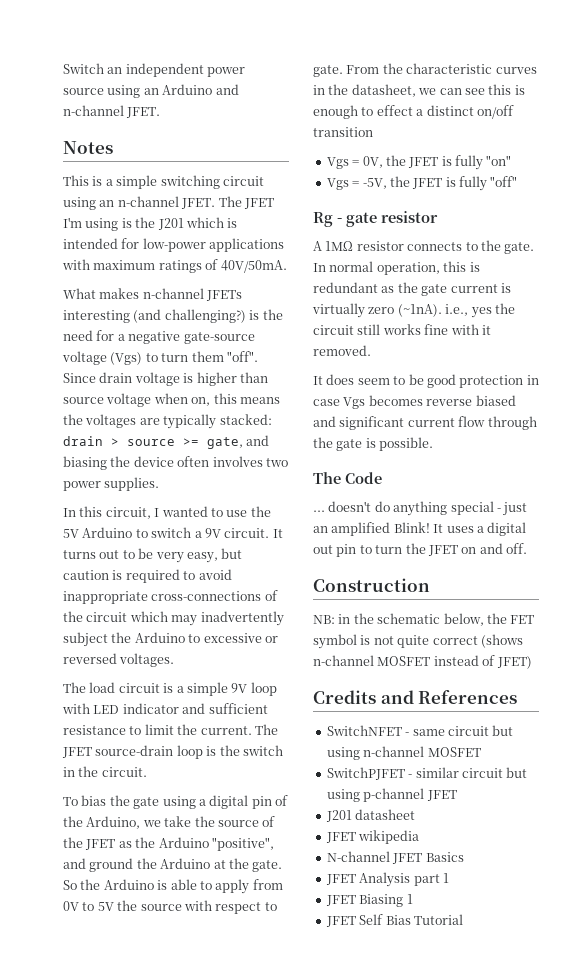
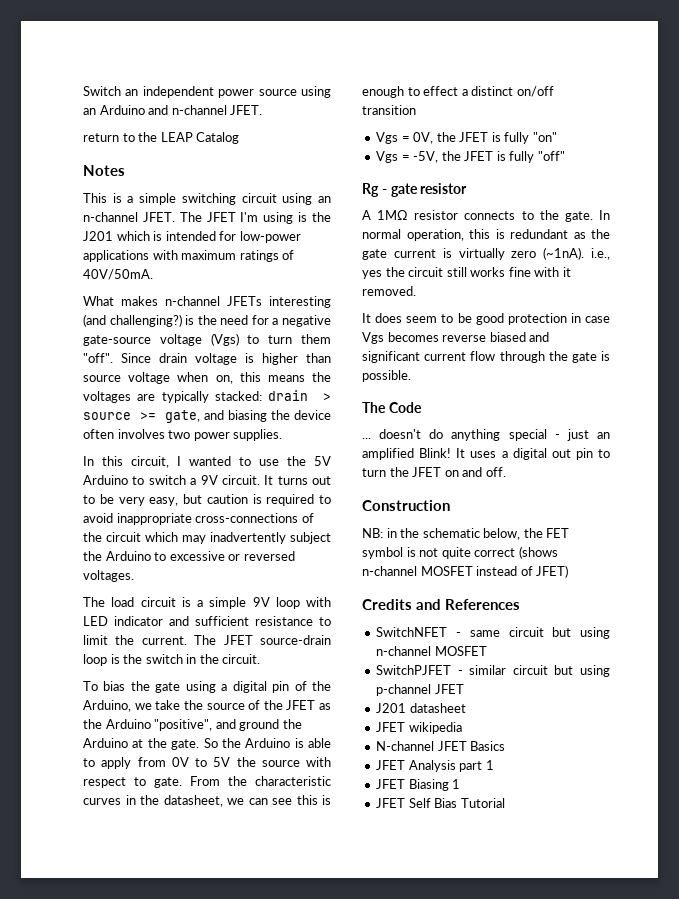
(161, 112) none -> [83,132,240,144] // return to the LEAP Catalog

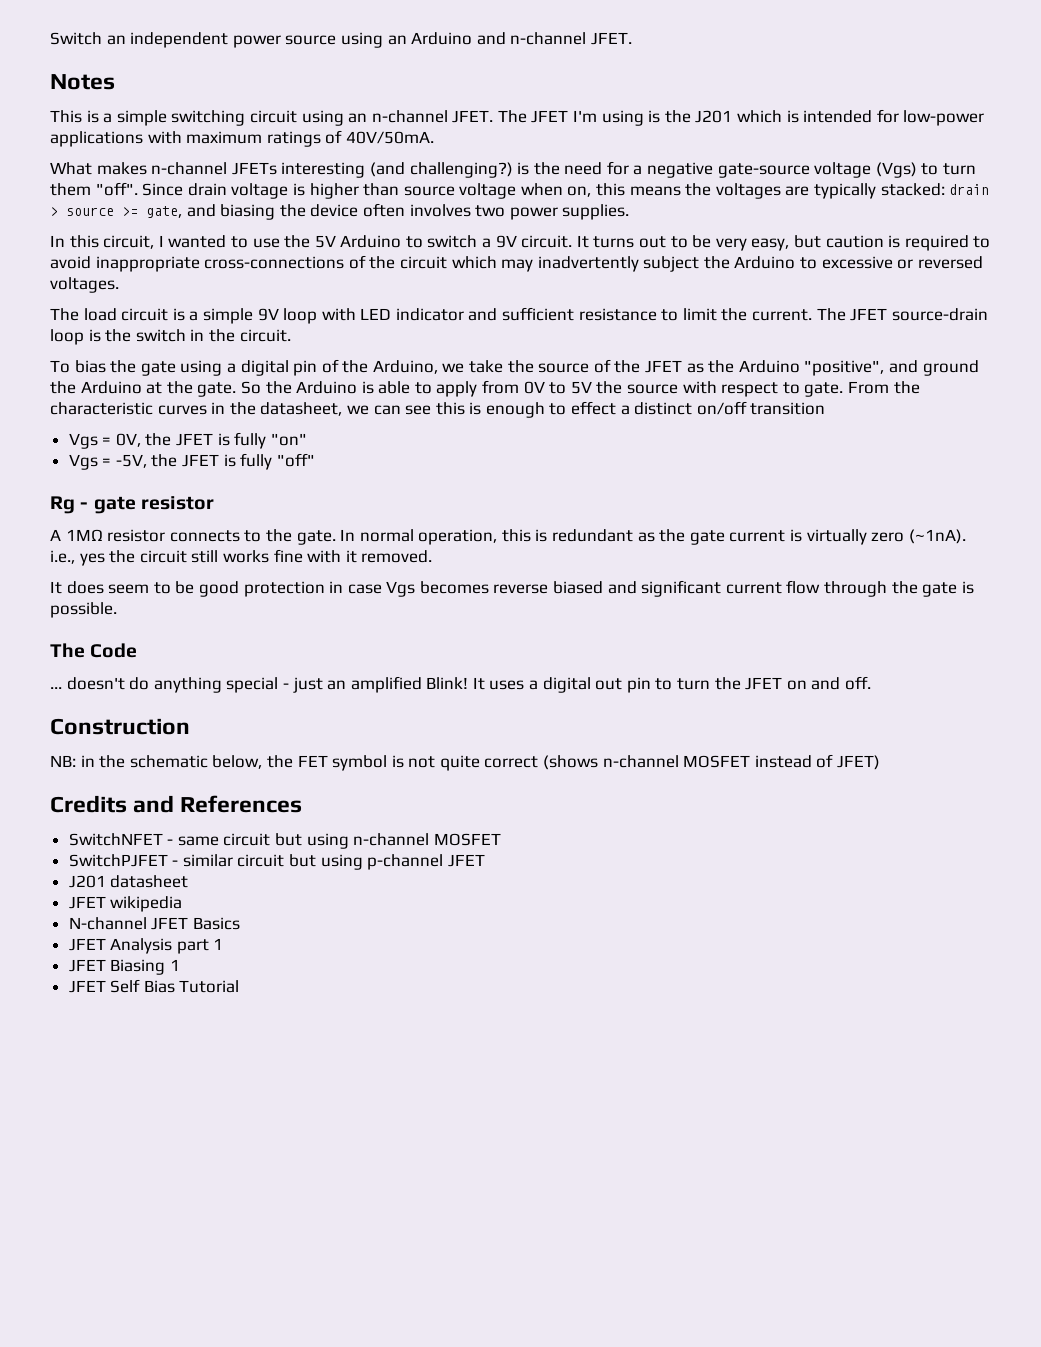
[83,132,240,144] // return to the LEAP Catalog -> (632, 38) none

